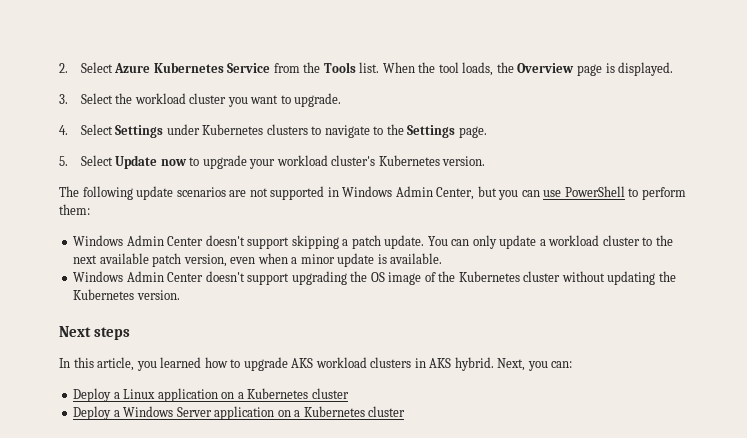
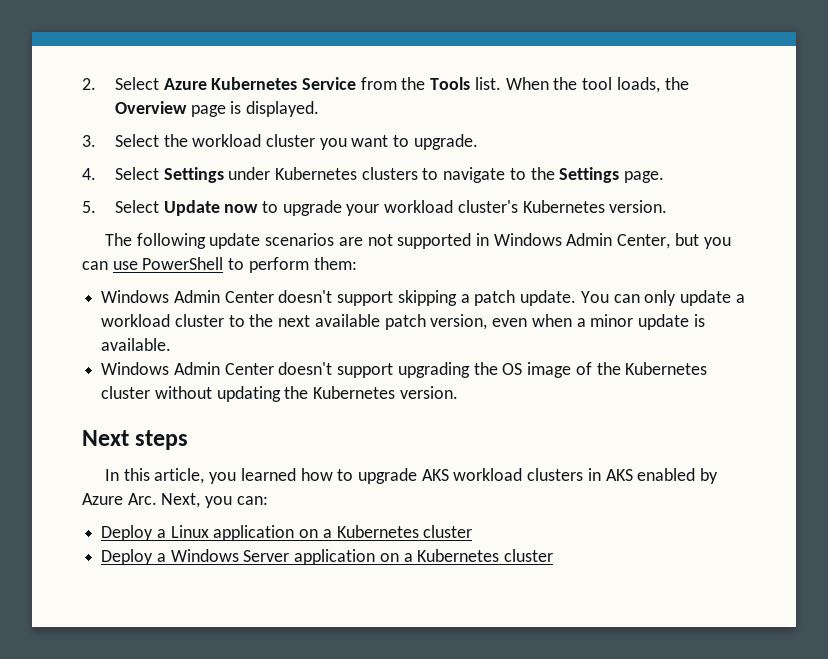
[454,357,494,371] hybrid. -> [637,468,719,484] [82,493,157,505] enabled by Azure Arc.

